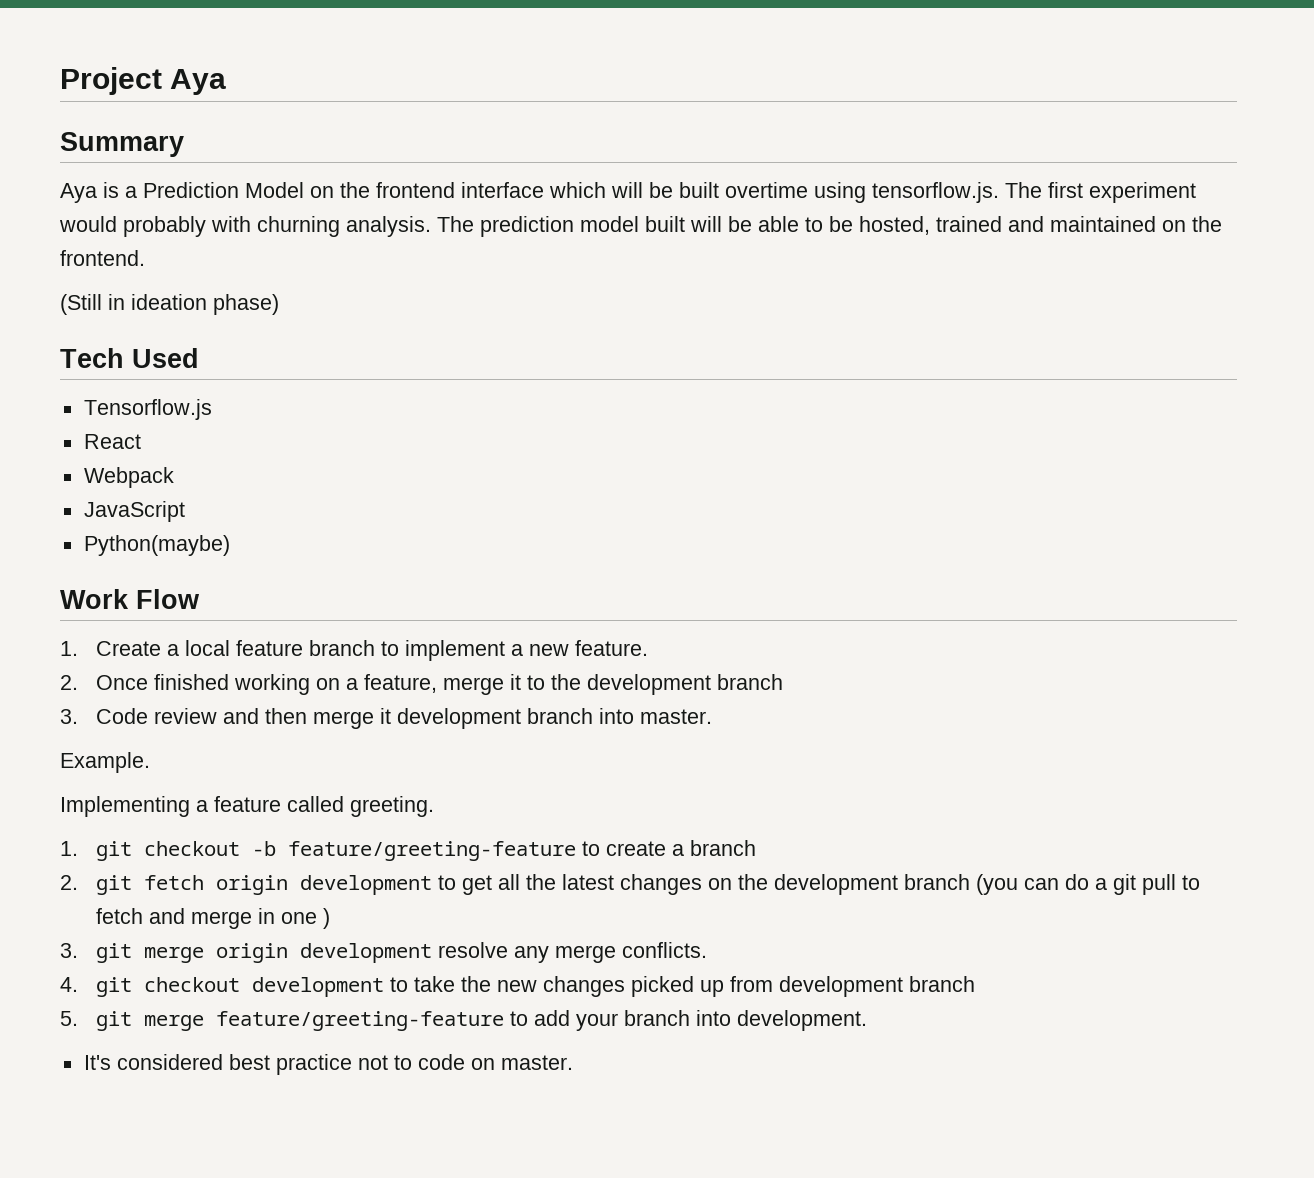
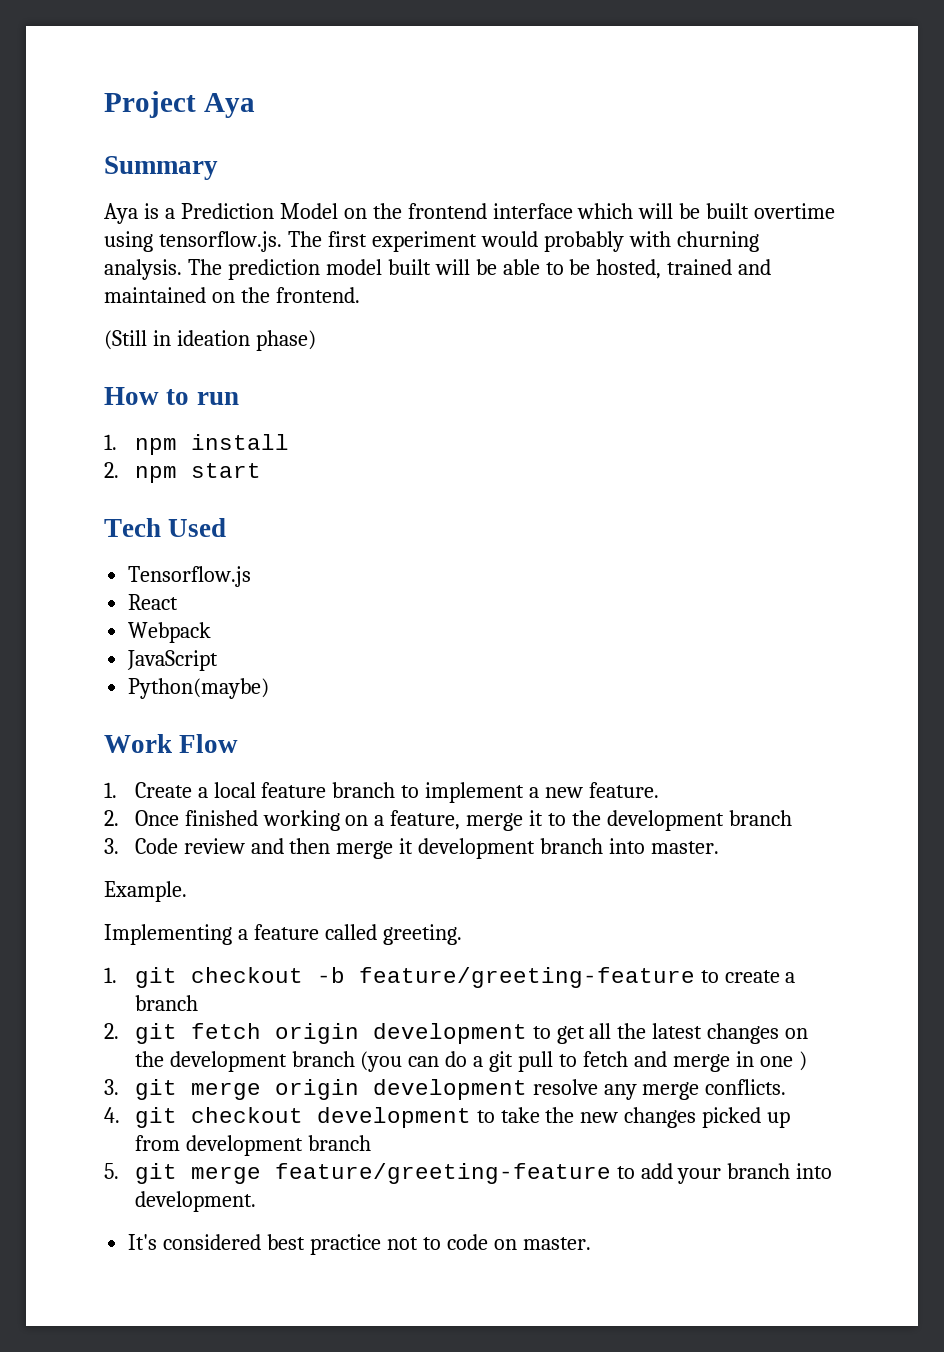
(279, 304) none -> [104,387,239,405] [104,434,289,455] [104,462,261,483] // How to run // 1. npm install // 2. npm start

